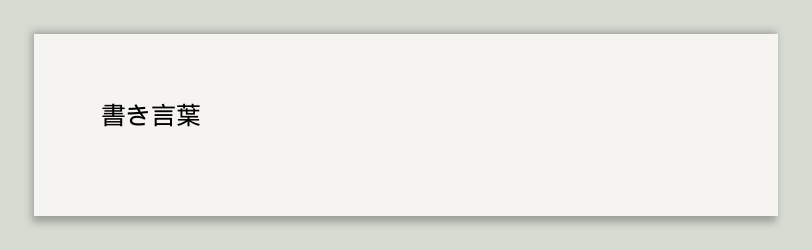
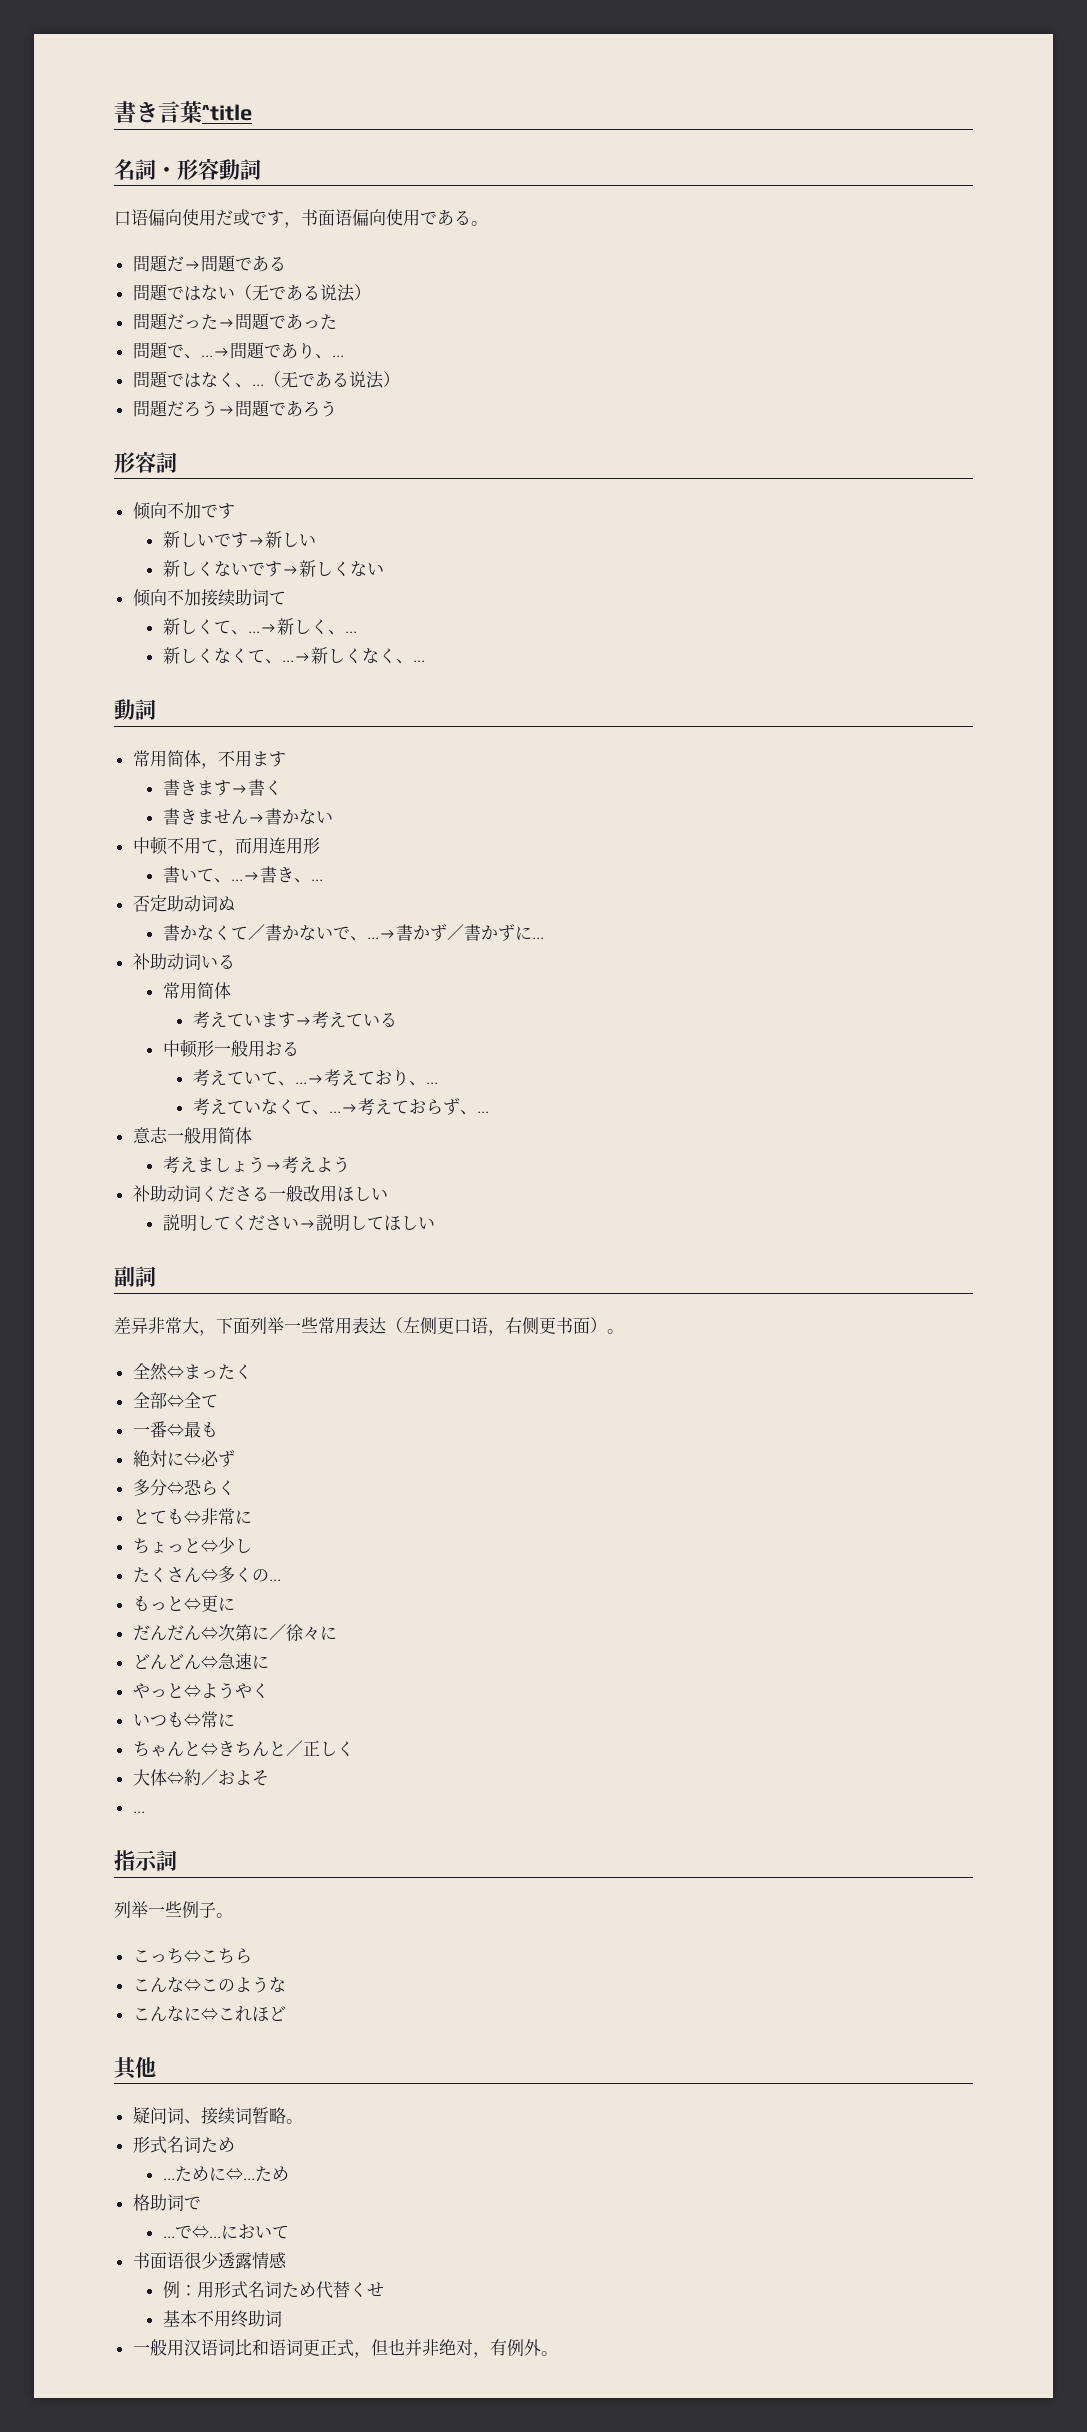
(201, 115) none -> [202,104,252,121] [114,158,261,180] [114,209,488,228] [132,255,286,272] [132,284,371,302] [132,313,337,330] [132,342,344,359] [132,371,400,389] [132,400,337,417] [114,451,177,473] [132,502,235,520] [162,531,316,548] [162,560,384,577] [132,589,286,607] [162,618,357,635] [162,647,425,664] [114,699,156,720] [132,750,286,769] [162,779,282,796] [162,808,333,825] [132,836,320,856] [162,866,323,883] [132,895,235,912] [162,924,544,941] [132,953,235,970] [162,982,231,999] [192,1011,397,1028] [162,1039,299,1058] [192,1069,438,1086] [192,1098,489,1115] [132,1127,252,1144] [162,1156,350,1173] [132,1185,388,1202] [162,1214,435,1232] [114,1266,156,1287] [114,1317,624,1336] [132,1363,252,1381] [132,1392,218,1409] [132,1421,218,1438] [132,1450,235,1467] [132,1479,235,1496] [132,1508,252,1525] [132,1537,252,1554] [132,1566,281,1583] [132,1595,235,1612] [132,1624,337,1642] [132,1653,269,1670] [132,1682,269,1699] [132,1711,235,1728] [132,1740,354,1757] [132,1769,269,1786] [132,1811,145,1813] [114,1850,177,1871] [114,1901,233,1918] [132,1948,252,1964] [132,1976,286,1993] [132,2006,286,2022] [114,2056,156,2080] [132,2106,303,2125] [132,2136,235,2154] [162,2166,289,2182] [132,2194,201,2211] [162,2224,289,2239] [132,2252,287,2269] [162,2281,384,2299] [162,2310,282,2328] [132,2339,558,2358] ^title // 名詞・形容動詞 // 口语偏向使用だ或です，书面语偏向使用である。 // 問題だ→問題である // 問題ではない（无である说法） // 問題だった→問題であった // 問題で、...→問題であり、... // 問題ではなく、...（无である说法） // 問題だろう→問題であろう // 形容詞 // 倾向不加です // 新しいです→新しい // 新しくないです→新しくない // 倾向不加接续助词て // 新しくて、...→新しく、... // 新しくなくて、...→新しくなく、... // 動詞 // 常用简体，不用ます // 書きます→書く // 書きません→書かない // 中顿不用て，而用连用形 // 書いて、...→書き、... // 否定助动词ぬ // 書かなくて／書かないで、...→書かず／書かずに... // 补助动词いる // 常用简体 // 考えています→考えている // 中顿形一般用おる // 考えていて、...→考えており、... // 考えていなくて、...→考えておらず、... // 意志一般用简体 // 考えましょう→考えよう // 补助动词くださる一般改用ほしい // 説明してください→説明してほしい // 副詞 // 差异非常大，下面列举一些常用表达（左侧更口语，右侧更书面）。 // 全然⇔まったく // 全部⇔全て // 一番⇔最も // 絶対に⇔必ず // 多分⇔恐らく // とても⇔非常に // ちょっと⇔少し // たくさん⇔多くの... // もっと⇔更に // だんだん⇔次第に／徐々に // どんどん⇔急速に // やっと⇔ようやく // いつも⇔常に // ちゃんと⇔きちんと／正しく // 大体⇔約／およそ // ... // 指示詞 // 列举一些例子。 // こっち⇔こちら // こんな⇔このような // こんなに⇔これほど // 其他 // 疑问词、接续词暂略。 // 形式名词ため // ...ために⇔...ため // 格助词で // ...で⇔...において // 书面语很少透露情感 // 例：用形式名词ため代替くせ // 基本不用终助词 // 一般用汉语词比和语词更正式，但也并非绝对，有例外。

